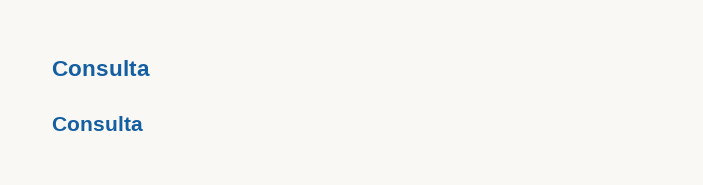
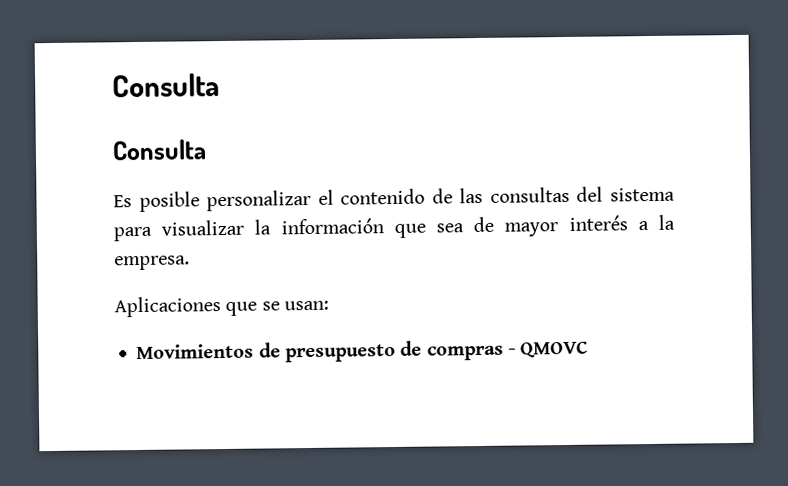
(143, 123) none -> [113,186,675,212] [113,214,675,242] [114,255,190,271] [114,296,329,318] [136,340,589,363] // Es posible personalizar el contenido de las consultas del sistema para visualizar la información que sea de mayor interés a la empresa. // Aplicaciones que se usan: // Movimientos de presupuesto de compras - QMOVC

